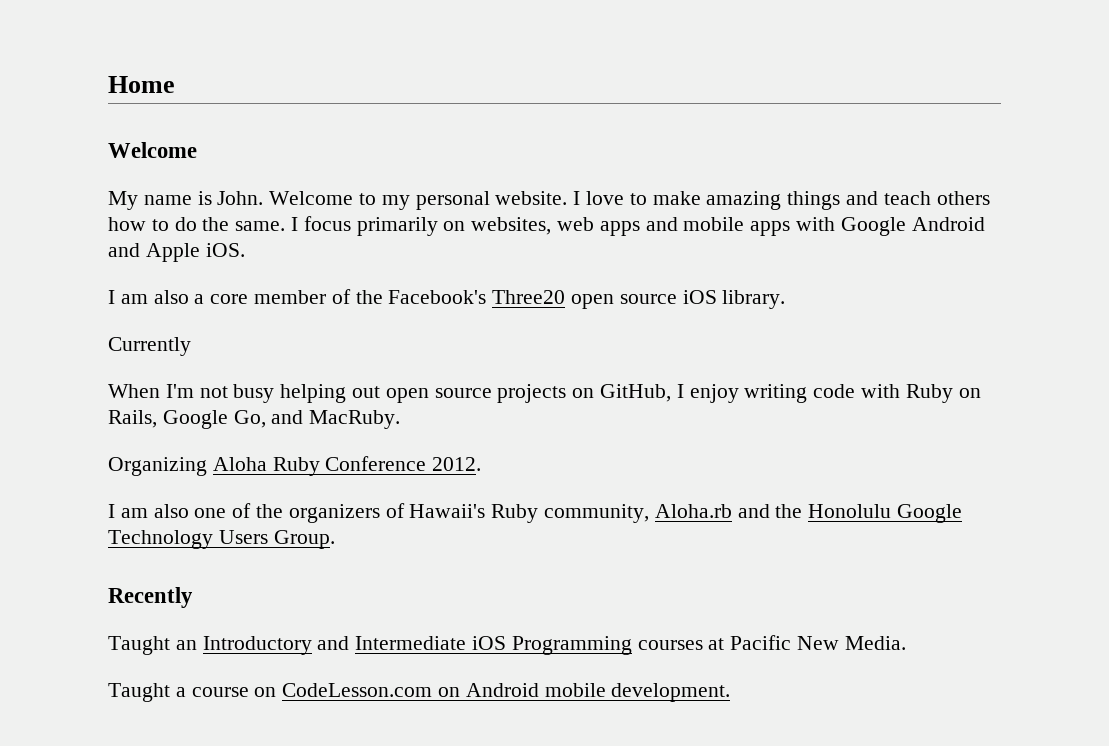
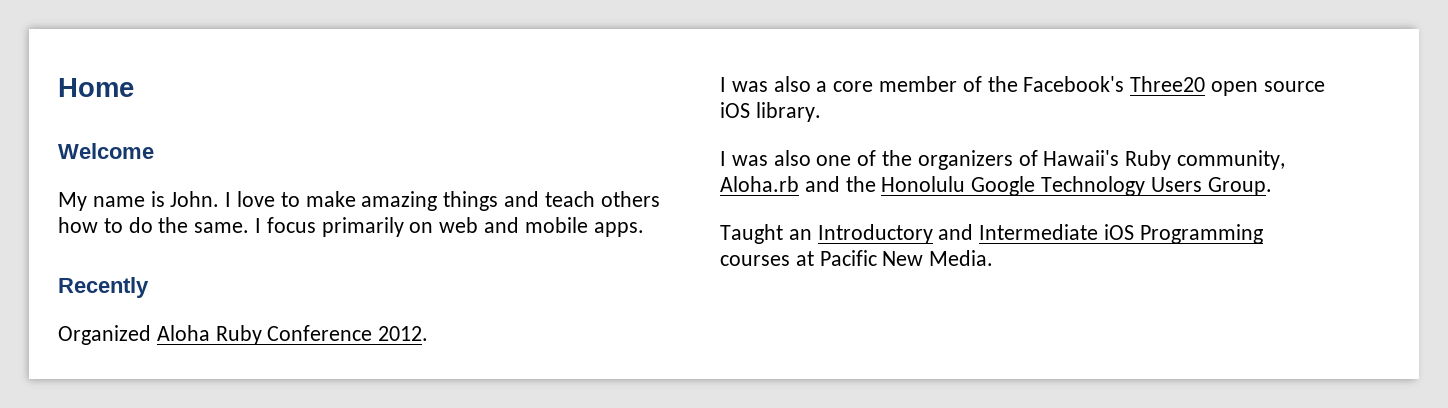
[269,191,568,210] Welcome to my personal website. -> (220, 199) none
[471,217,985,236] [108,243,245,262] [108,290,148,304] websites, web apps and mobile apps with Google Android and Apple iOS. // I am -> [439,217,644,237] [58,277,149,298] [58,325,429,345] [720,77,768,92] web and mobile apps. // Recently // Organized Aloha Ruby Conference 2012. // I was
[108,337,191,356] [108,384,981,403] [108,410,401,429] [108,456,482,476] [108,504,148,518] Currently // When I'm not busy helping out open source projects on GitHub, I enjoy writing code with Ruby on Rails, Google Go, and MacRuby. // Organizing Aloha Ruby Conference 2012. // I am -> [720,151,768,166] I was
[108,587,193,608] // Recently -> (1272, 186) none
[108,683,731,702] // Taught a course on CodeLesson.com on Android mobile development. -> (994, 258) none

